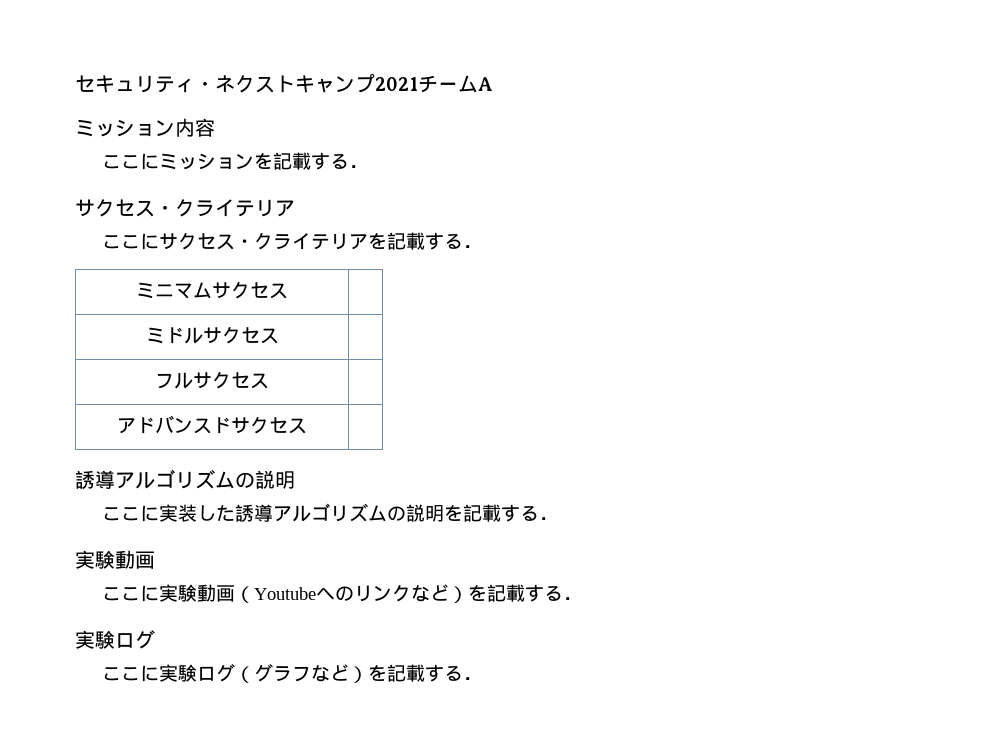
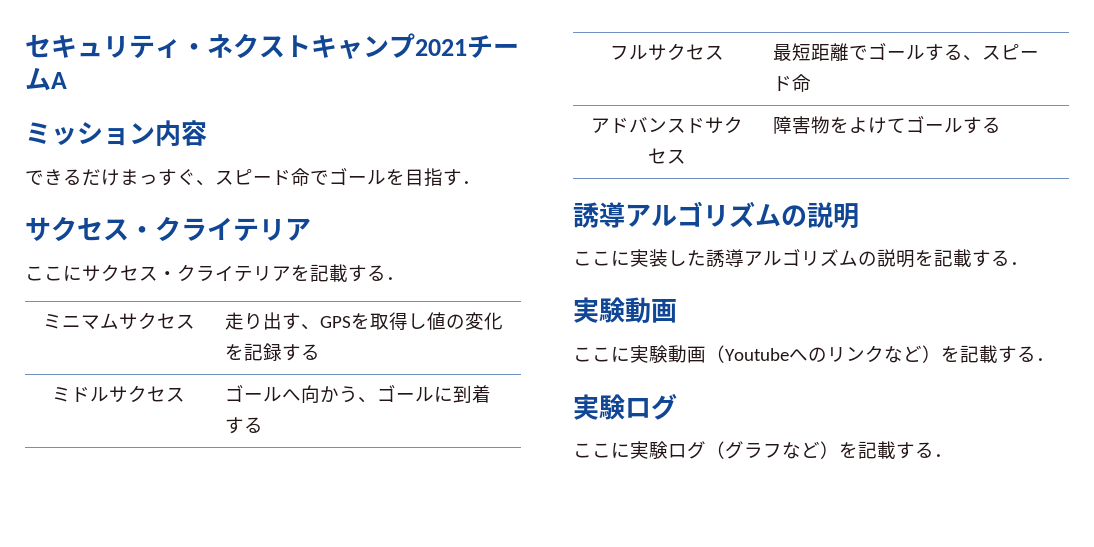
[102,152,350,170] ここにミッションを記載する -> [25,168,462,187] できるだけまっすぐ、スピード命でゴールを目指す
[145,326,279,344] [155,371,269,389] // ミドルサクセス | // フルサクセス | -> [225,312,504,330] [225,343,321,361] [52,385,185,403] [225,385,492,403] [225,417,264,434] [609,43,724,61] [773,43,1040,61] [773,74,812,92] 走り出す、GPSを取得し値の変化を記録する // ミドルサクセス | ゴールへ向かう、ゴールに到着する // フルサクセス | 最短距離でゴールする、スピード命
(307, 426) none -> [773,116,1002,134] 障害物をよけてゴールする

